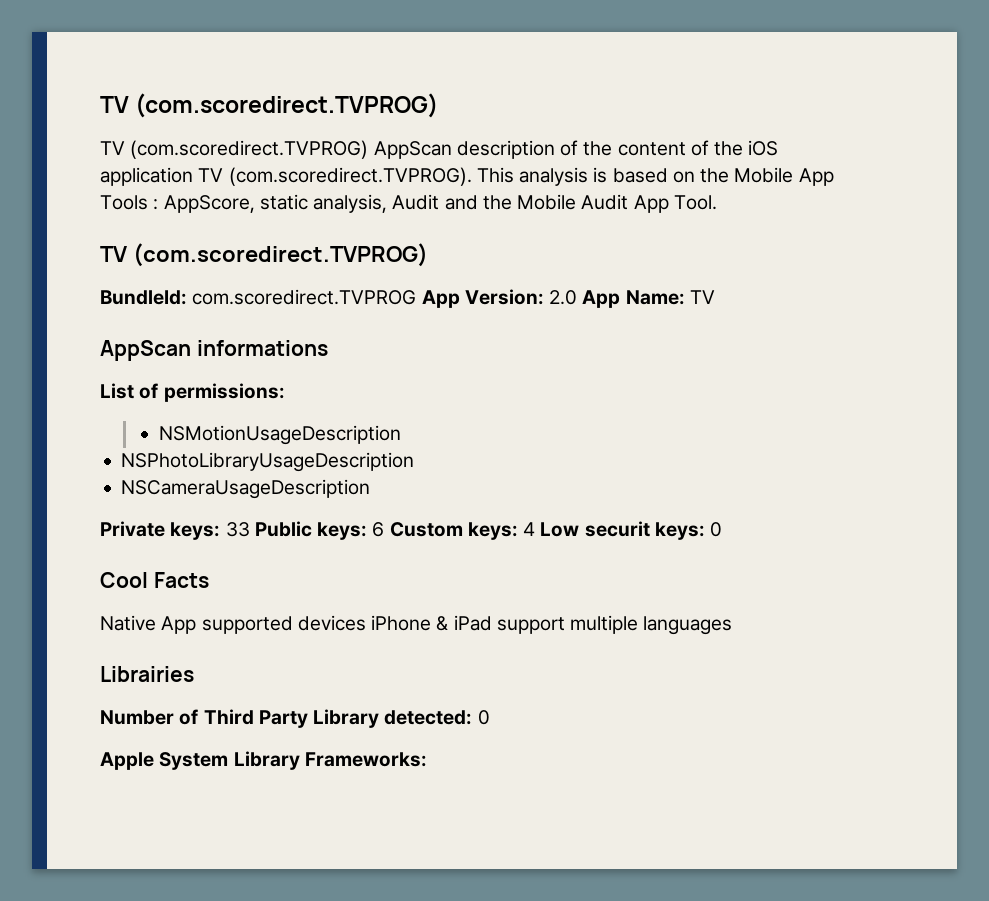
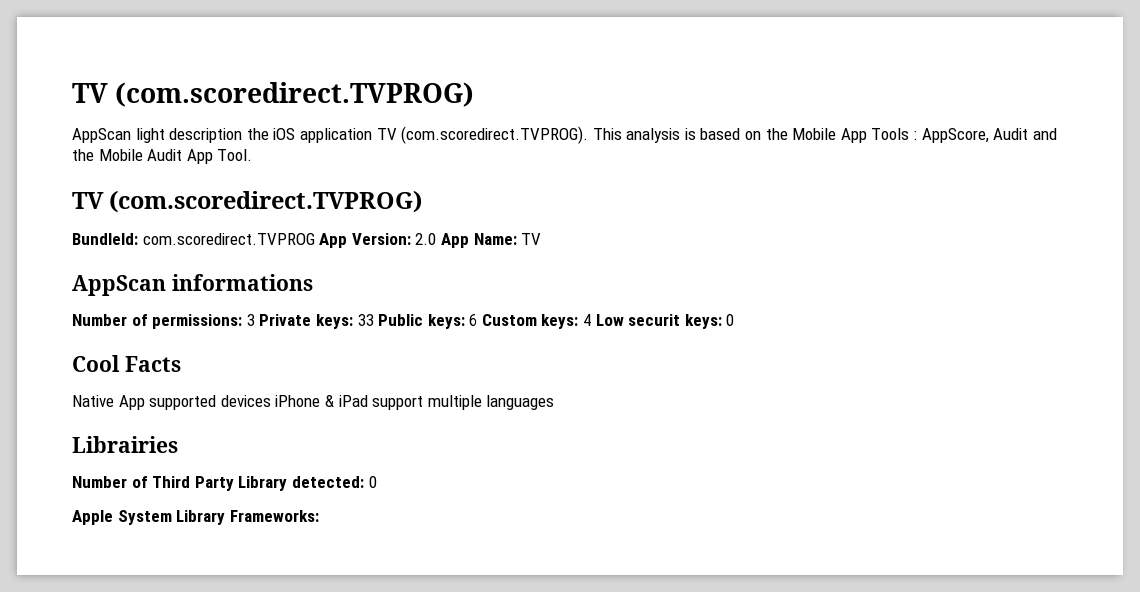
[100,93,439,118] [100,140,709,159] TV (com.scoredirect.TVPROG) // TV (com.scoredirect.TVPROG) AppScan description of the content of -> [72,82,475,107] [72,128,243,143] TV (com.scoredirect.TVPROG) // AppScan light description
[259,194,388,213] static analysis, -> (989, 135) none
[100,383,134,399] List -> [72,314,127,326] Number
[158,425,401,445] [121,452,415,472] [121,479,371,499] // NSMotionUsageDescription // NSPhotoLibraryUsageDescription // NSCameraUsageDescription // -> [246,314,255,326] 3

